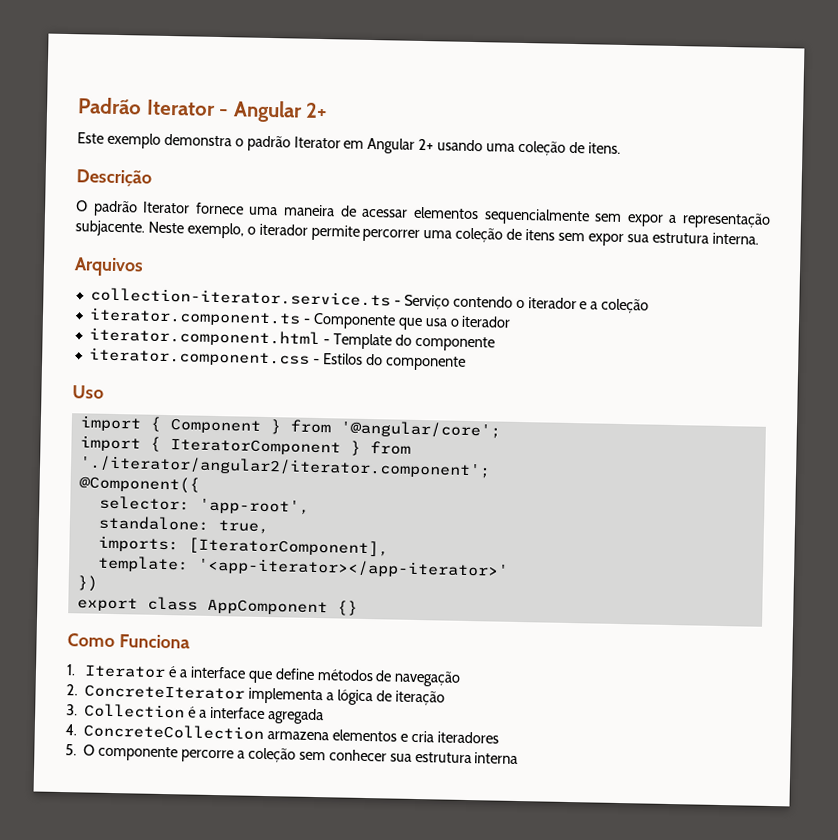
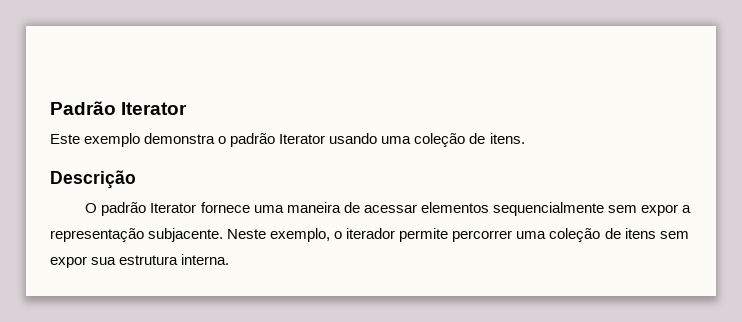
[218,100,328,123] - Angular 2+ -> (188, 108) none
[343,137,435,154] em Angular 2+ -> (326, 139) none
[74,257,144,277] [89,287,650,314] [88,307,512,331] [88,327,495,352] [88,347,466,371] [72,385,104,399] [79,415,501,439] [79,435,411,456] [78,455,491,479] [78,475,200,494] [98,495,310,515] [97,515,269,535] [97,535,389,557] [96,555,509,579] [76,575,98,592] [76,596,358,616] [67,633,190,649] [66,664,462,687] [66,684,445,706] [66,703,324,725] [65,723,499,744] [65,744,519,765] // Arquivos // collection-iterator.service.ts - Serviço contendo o iterador e a coleção // iterator.component.ts - Componente que usa o iterador // iterator.component.html - Template do componente // iterator.component.css - Estilos do componente // Uso // import { Component } from '@angular/core'; // import { IteratorComponent } from './iterator/angular2/iterator.component'; // @Component({ // selector: 'app-root', // standalone: true, // imports: [IteratorComponent], // template: '<app-iterator></app-iterator>' // }) // export class AppComponent {} // Como Funciona // 1. Iterator é a interface que define métodos de navegação // 2. ConcreteIterator implementa a lógica de iteração // 3. Collection é a interface agregada // 4. ConcreteCollection armazena elementos e cria iteradores // 5. O componente percorre a coleção sem conhecer sua estrutura interna -> (230, 259) none

